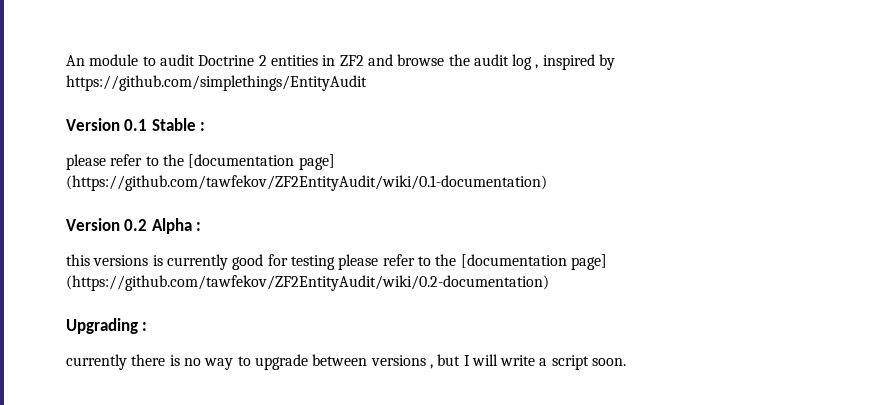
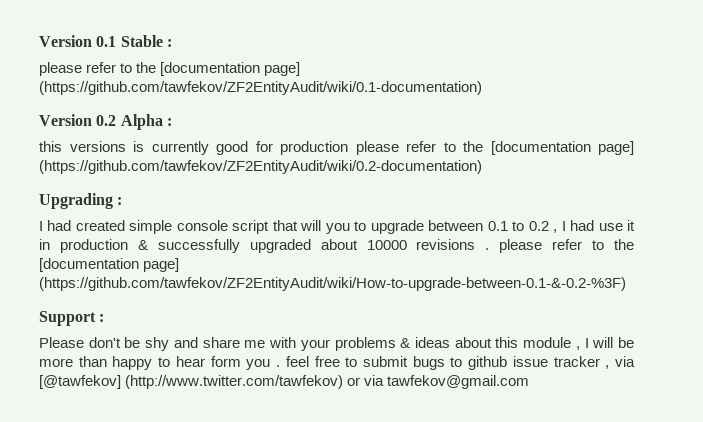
[66,54,616,70] [66,75,367,91] An module to audit Doctrine 2 entities in ZF2 and browse the audit log , inspired by https://github.com/simplethings/EntityAudit // -> (39, 41) none
[290,255,335,270] testing -> [280,141,348,155] production
[66,354,627,370] currently there is no way to upgrade between versions , but I will write a script soon. -> [39,220,635,234] [39,239,634,253] [39,258,180,272] [39,277,626,291] [39,311,105,326] [39,337,634,351] [39,356,635,370] [39,375,530,389] I had created simple console script that will you to upgrade between 0.1 to 0.2 , I had use it in production & successfully upgraded about 10000 revisions . please refer to the [documentation page] (https://github.com/tawfekov/ZF2EntityAudit/wiki/How-to-upgrade-between-0.1-&-0.2-%3F) // Support : // Please don't be shy and share me with your problems & ideas about this module , I will be more than happy to hear form you . feel free to submit bugs to github issue tracker , via [@tawfekov] (http://www.twitter.com/tawfekov) or via tawfekov@gmail.com

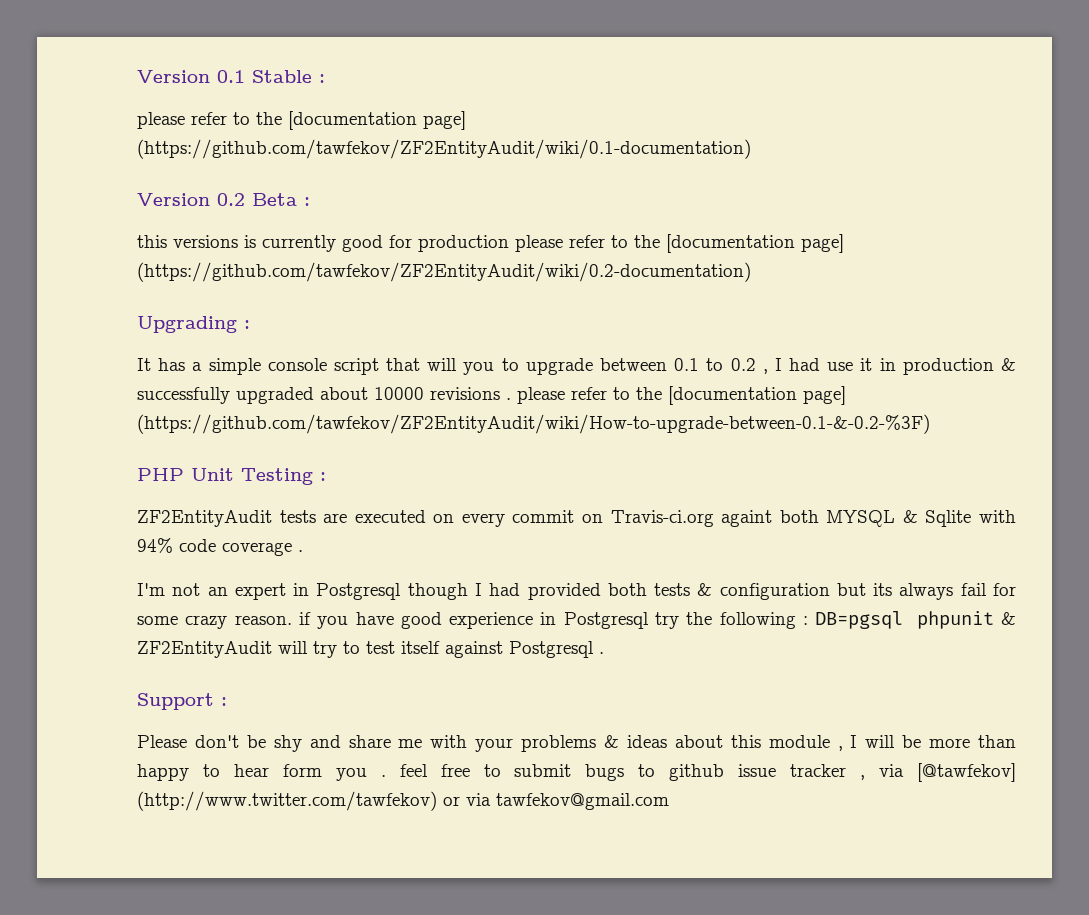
[120,114,163,130] Alpha -> [252,193,297,206] Beta
[39,220,125,231] I had created -> [137,358,203,371] It has a
(626, 284) none -> [137,468,326,485] [137,510,1016,527] [137,538,303,556] [137,583,1017,600] [137,611,1016,629] [137,641,604,658] // PHP Unit Testing : // ZF2EntityAudit tests are executed on every commit on Travis-ci.org againt both MYSQL & Sqlite with 94% code coverage . // I'm not an expert in Postgresql though I had provided both tests & configuration but its always fail for some crazy reason. if you have good experience in Postgresql try the following : DB=pgsql phpunit & ZF2EntityAudit will try to test itself against Postgresql .

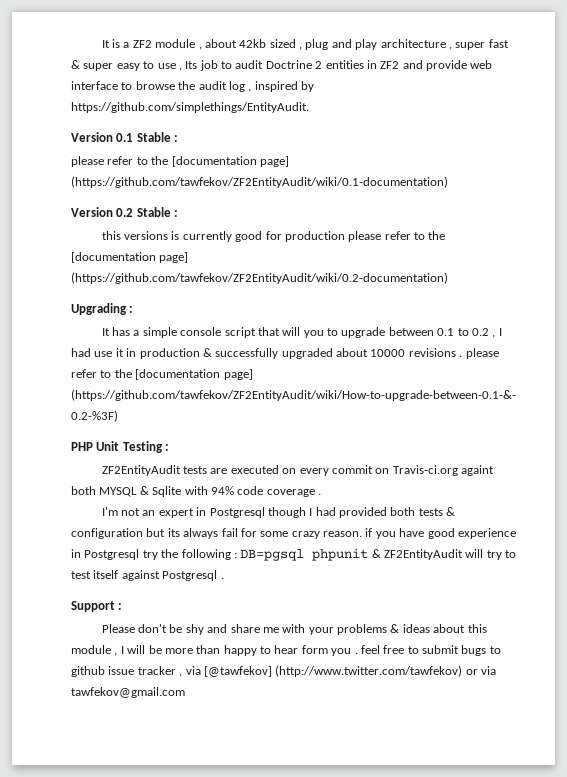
(137, 76) none -> [101,39,509,50] [71,60,493,71] [71,81,314,92] [71,102,309,113] It is a ZF2 module , about 42kb sized , plug and play architecture , super fast & super easy to use , Its job to audit Doctrine 2 entities in ZF2 and provide web interface to browse the audit log , inspired by https://github.com/simplethings/EntityAudit. //
[252,193,297,206] Beta -> [136,207,171,217] Stable

